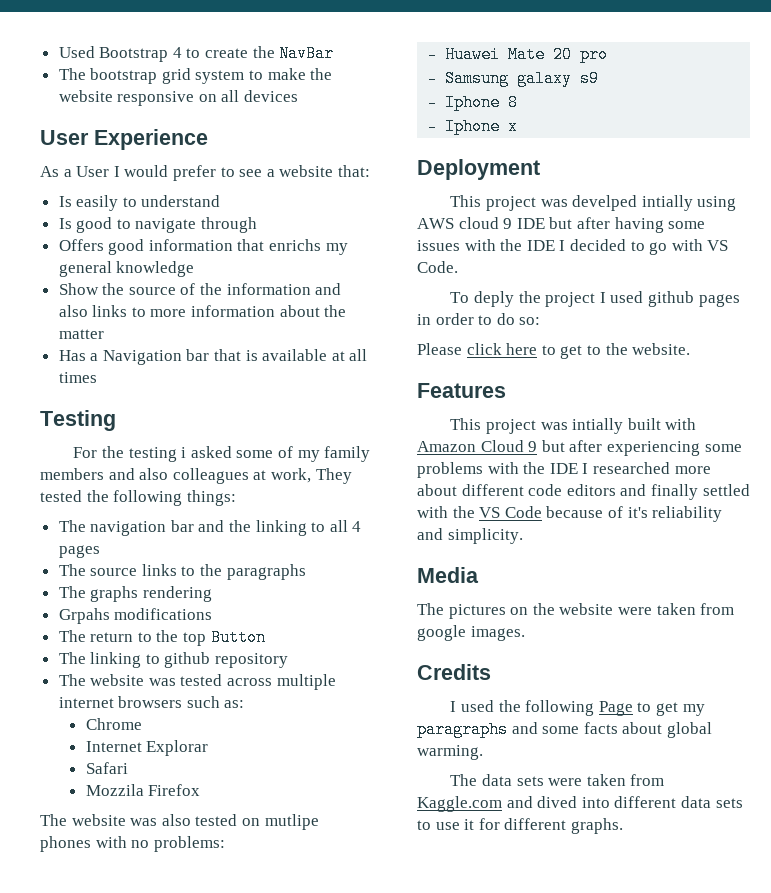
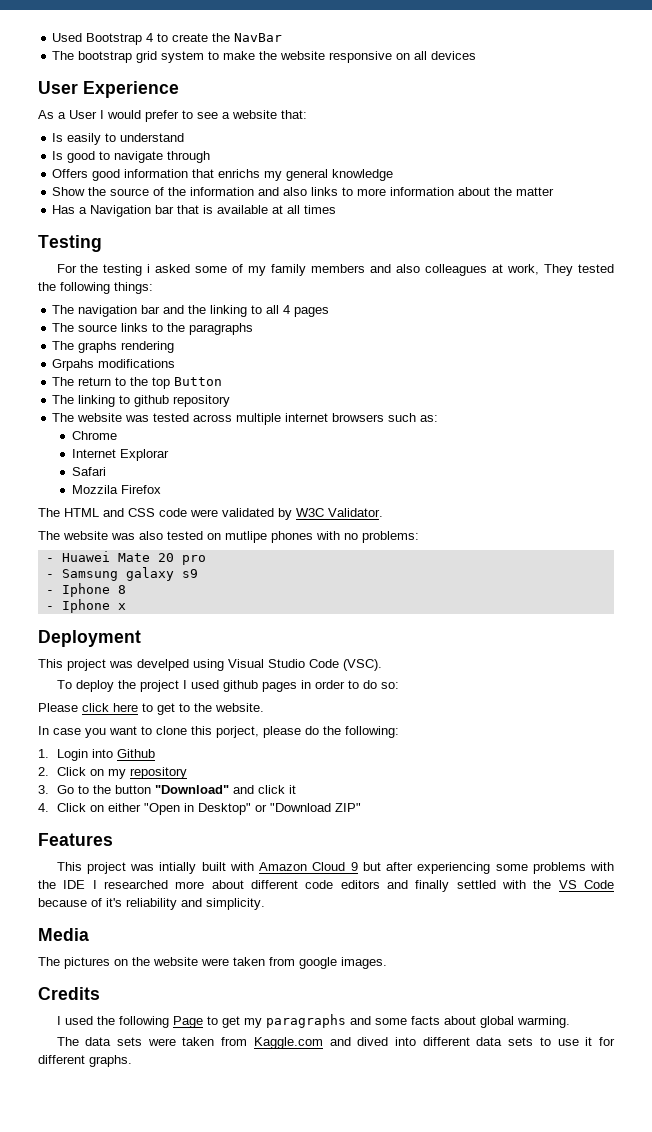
(201, 790) none -> [38,508,383,520] // The HTML and CSS code were validated by W3C Validator.
[641,195,737,211] [417,217,706,233] [417,239,729,255] [417,261,458,273] intially using AWS cloud 9 IDE but after having some issues with the IDE I decided to go with VS Code. -> [193,659,382,671] using Visual Studio Code (VSC).
[474,291,515,307] deply -> [75,680,114,692] deploy
(691, 349) none -> [38,726,399,738] [38,749,156,761] [38,767,188,779] [38,785,297,794] [38,803,362,815] // In case you want to clone this porject, please do the following: // 1. Login into Github // 2. Click on my repository // 3. Go to the button "Download" and click it // 4. Click on either "Open in Desktop" or "Download ZIP"

